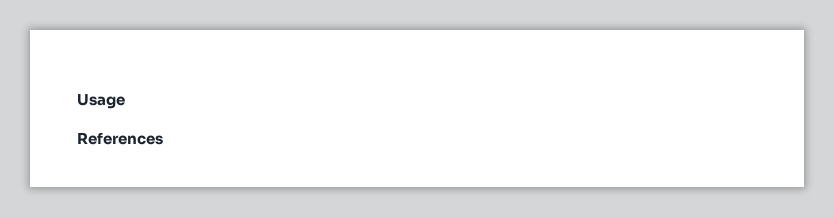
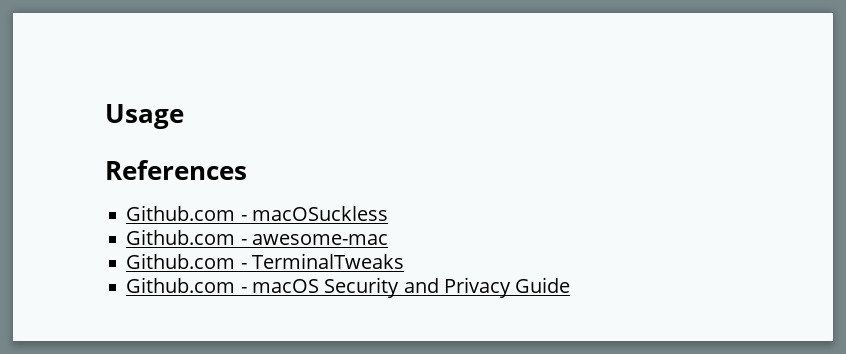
(163, 138) none -> [126,205,388,221] [126,229,388,245] [126,253,404,269] [126,277,571,298] // Github.com - macOSuckless // Github.com - awesome-mac // Github.com - TerminalTweaks // Github.com - macOS Security and Privacy Guide

